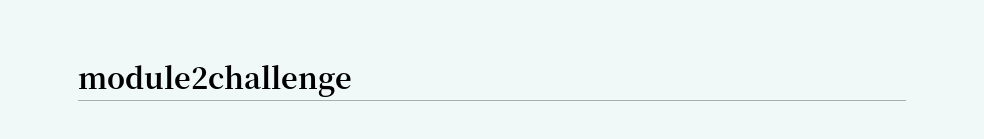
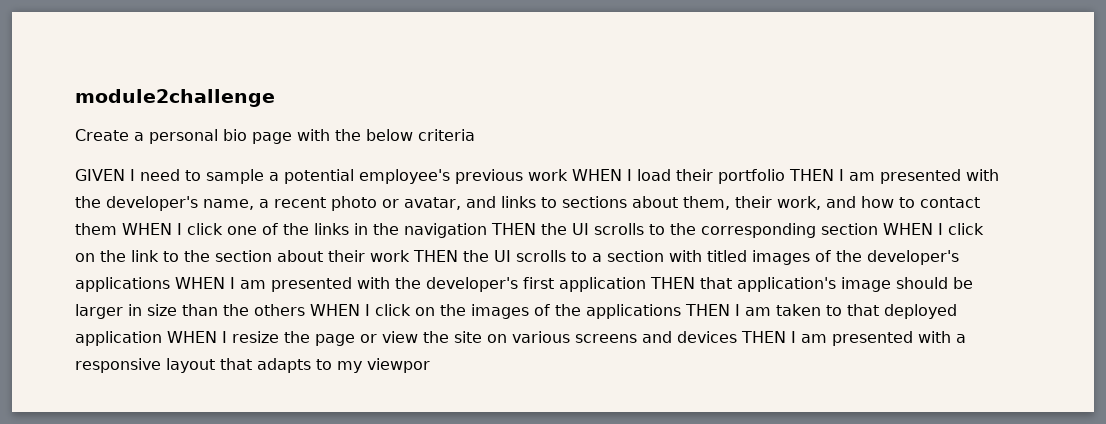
(352, 81) none -> [75,129,475,144] [75,169,999,184] [75,196,980,211] [75,223,984,238] [75,250,959,265] [75,277,973,292] [75,304,957,319] [75,331,966,346] [75,358,430,373] // Create a personal bio page with the below criteria // GIVEN I need to sample a potential employee's previous work WHEN I load their portfolio THEN I am presented with the developer's name, a recent photo or avatar, and links to sections about them, their work, and how to contact them WHEN I click one of the links in the navigation THEN the UI scrolls to the corresponding section WHEN I click on the link to the section about their work THEN the UI scrolls to a section with titled images of the developer's applications WHEN I am presented with the developer's first application THEN that application's image should be larger in size than the others WHEN I click on the images of the applications THEN I am taken to that deployed application WHEN I resize the page or view the site on various screens and devices THEN I am presented with a responsive layout that adapts to my viewpor

